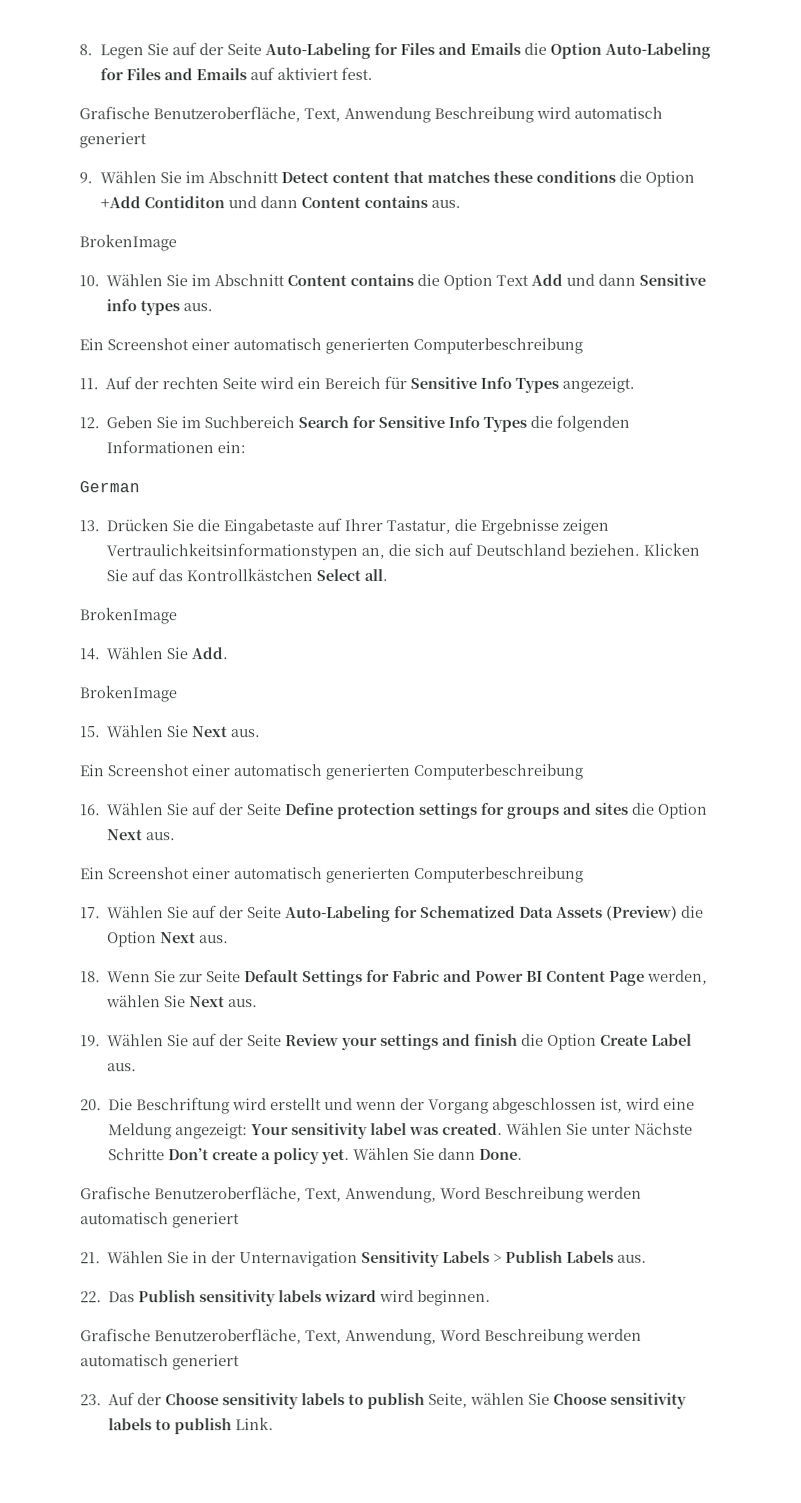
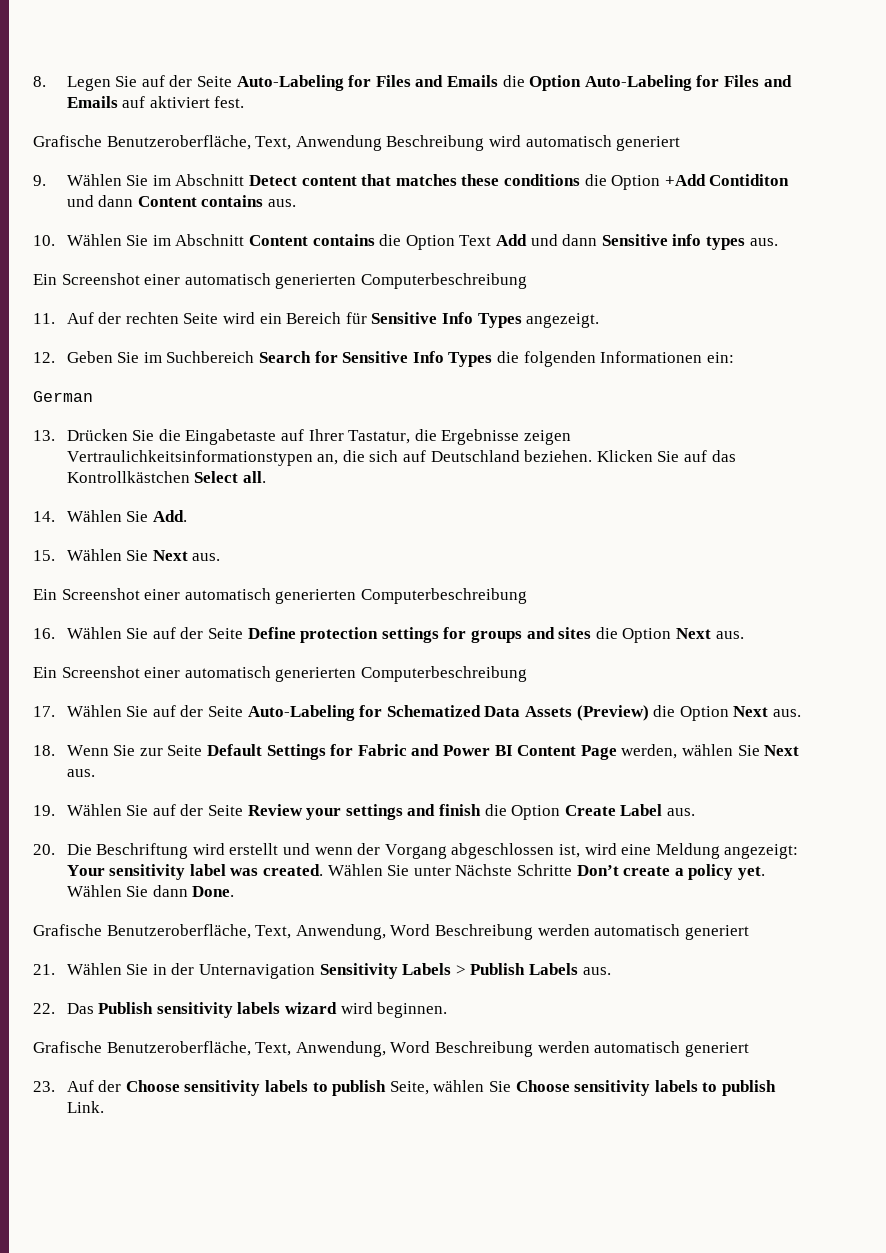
[79,234,177,252] // BrokenImage -> (297, 203) none
[79,607,177,625] // BrokenImage -> (266, 477) none
[79,685,177,703] // BrokenImage -> (187, 516) none

